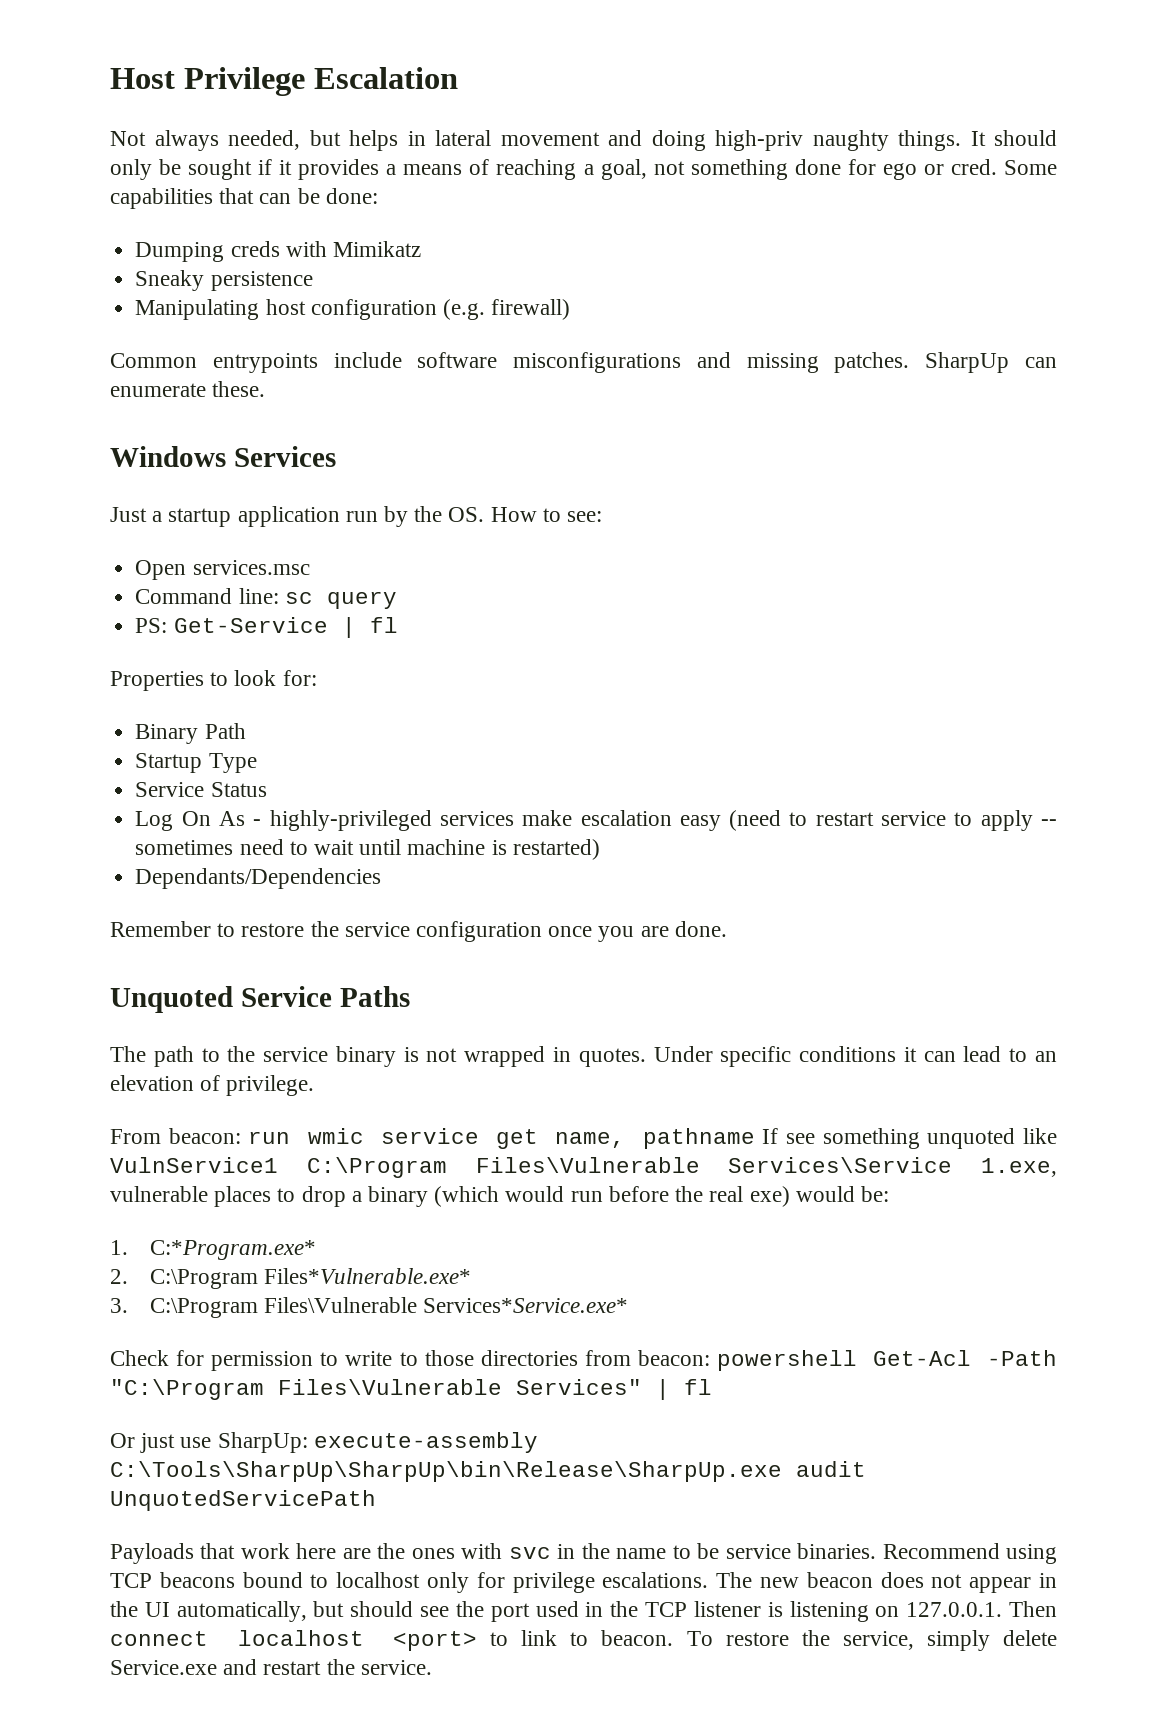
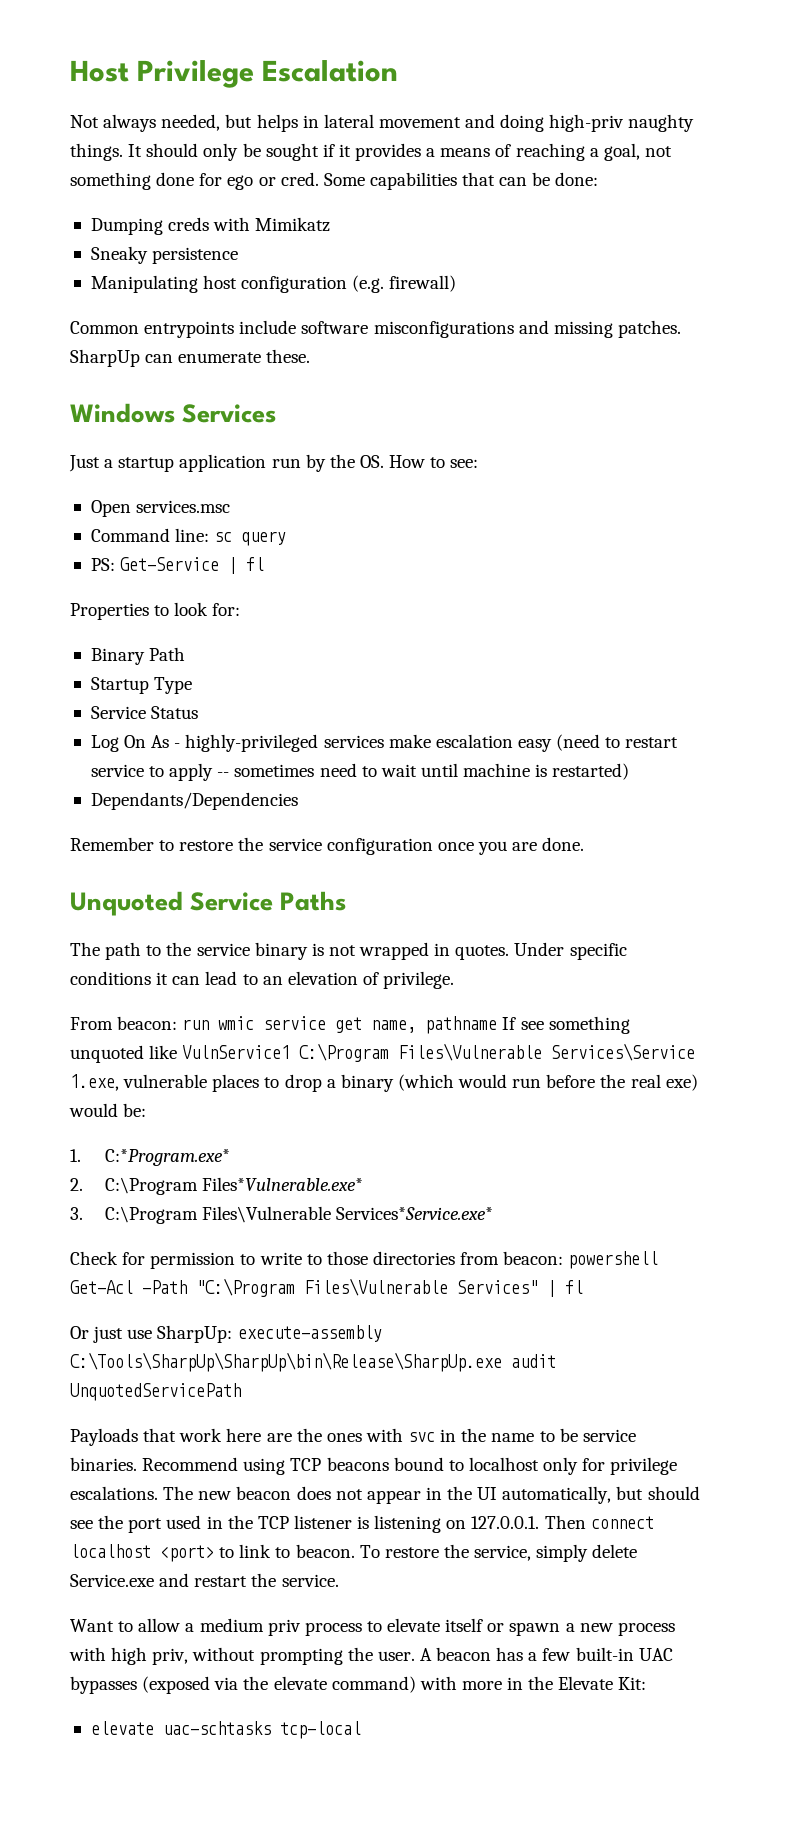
(432, 1667) none -> [70,1618,675,1636] [69,1647,673,1665] [70,1676,647,1694] [90,1721,361,1739] // Want to allow a medium priv process to elevate itself or spawn a new process with high priv, without prompting the user. A beacon has a few built-in UAC bypasses (exposed via the elevate command) with more in the Elevate Kit: // elevate uac-schtasks tcp-local

